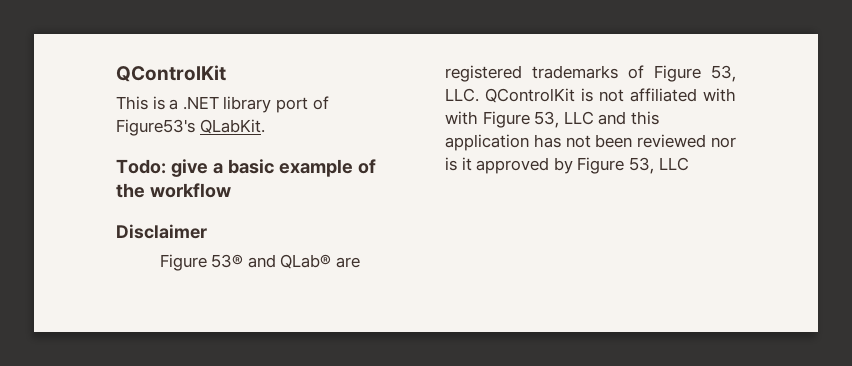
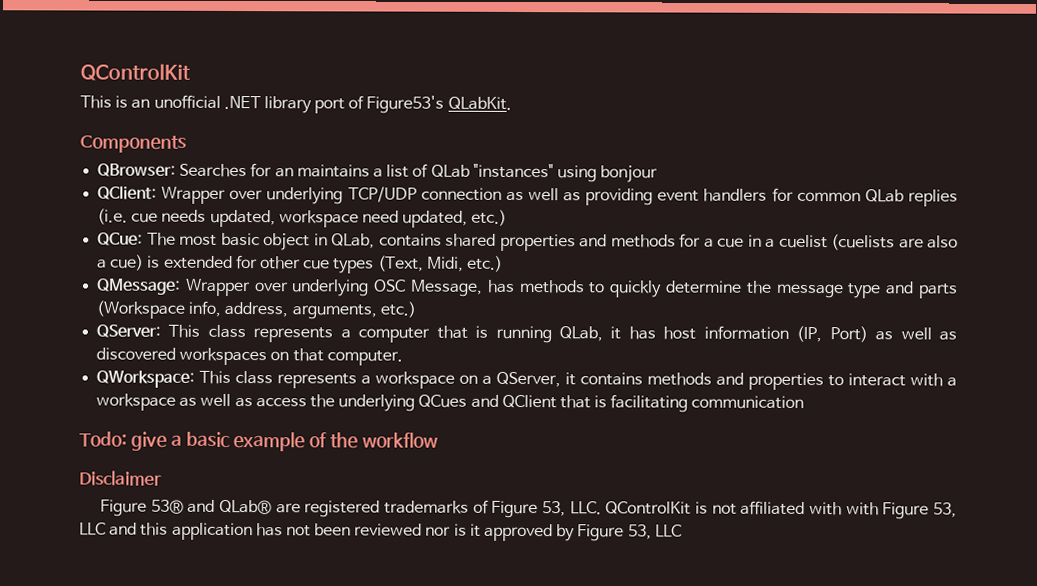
[169,99,179,110] a -> [131,94,221,109] an unofficial
(265, 126) none -> [80,135,187,153] [97,163,659,183] [97,185,958,207] [97,208,508,228] [97,232,958,252] [97,254,503,274] [96,278,958,299] [96,300,416,320] [96,324,958,344] [96,347,403,366] [96,370,957,391] [96,393,805,413] // Components // QBrowser: Searches for an maintains a list of QLab "instances" using bonjour // QClient: Wrapper over underlying TCP/UDP connection as well as providing event handlers for common QLab replies (i.e. cue needs updated, workspace need updated, etc.) // QCue: The most basic object in QLab, contains shared properties and methods for a cue in a cuelist (cuelists are also a cue) is extended for other cue types (Text, Midi, etc.) // QMessage: Wrapper over underlying OSC Message, has methods to quickly determine the message type and parts (Workspace info, address, arguments, etc.) // QServer: This class represents a computer that is running QLab, it has host information (IP, Port) as well as discovered workspaces on that computer. // QWorkspace: This class represents a workspace on a QServer, it contains methods and properties to interact with a workspace as well as access the underlying QCues and QClient that is facilitating communication

